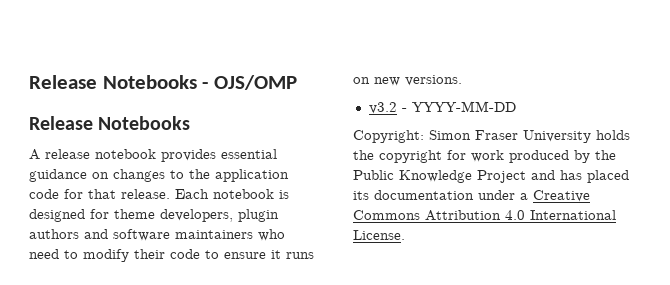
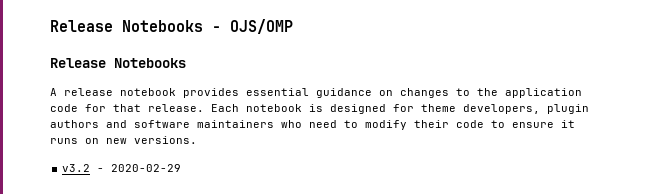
[411,101,516,112] [353,130,630,143] [353,150,616,163] [353,170,629,183] [353,190,590,202] [353,210,616,221] [353,230,405,240] YYYY-MM-DD // Copyright: Simon Fraser University holds the copyright for work produced by the Public Knowledge Project and has placed its documentation under a Creative Commons Attribution 4.0 International License. -> [111,164,182,172] 2020-02-29

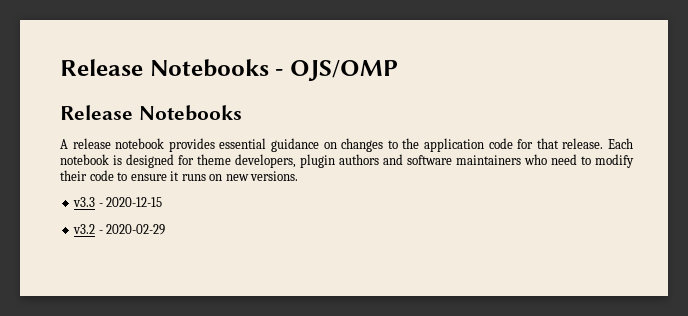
(197, 140) none -> [73,197,163,207] // v3.3 - 2020-12-15

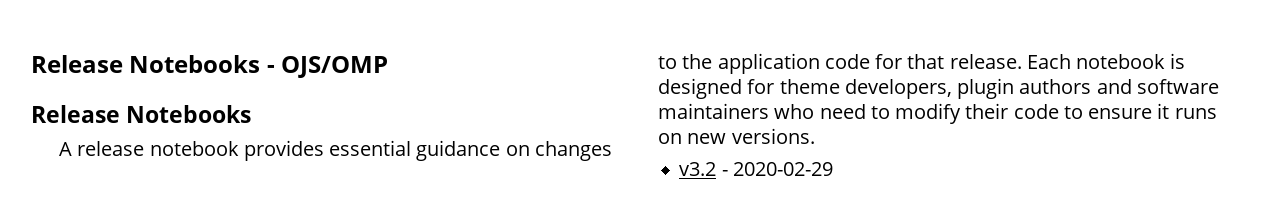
[73,197,163,207] // v3.3 - 2020-12-15 -> (815, 136) none

